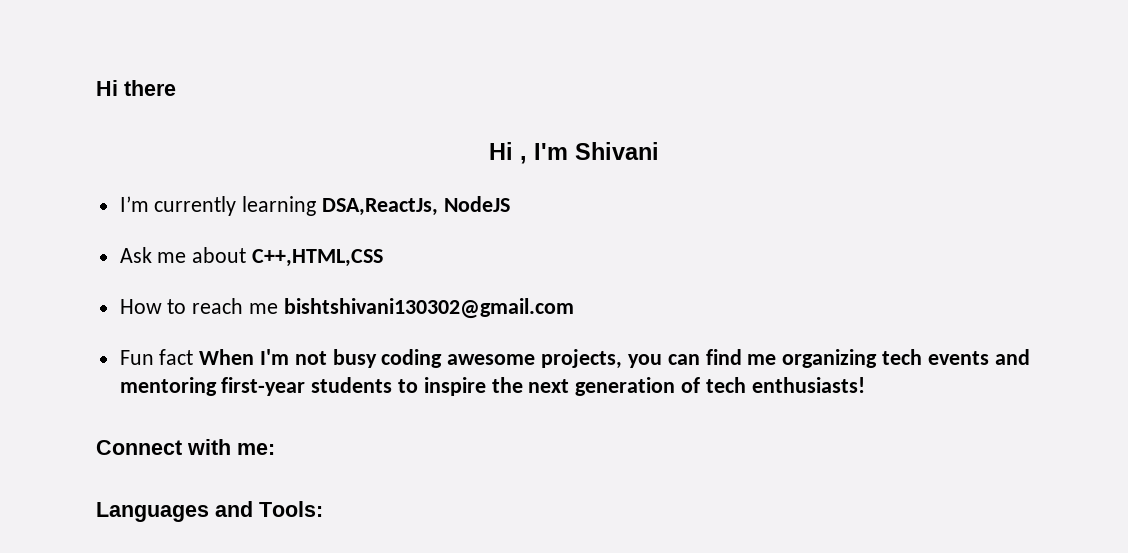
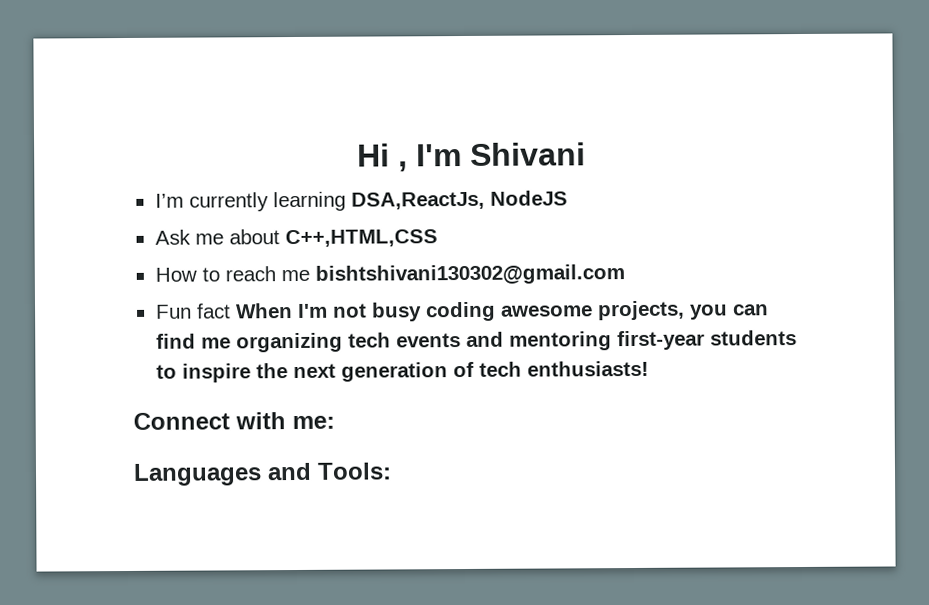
[96,80,176,96] [488,142,513,160] Hi there // Hi -> [357,143,390,167] Hi

